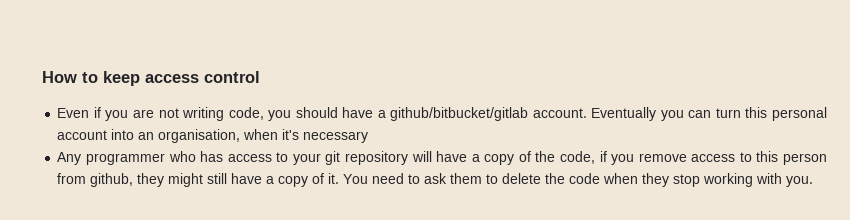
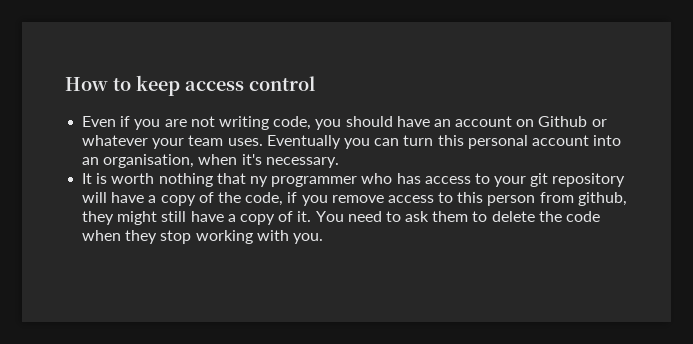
[377,107,587,121] a github/bitbucket/gitlab account. -> [433,116,607,127] [82,135,263,149] an account on Github or whatever your team uses.
[303,131,369,143] [57,152,82,165] necessary // Any -> [265,157,339,168] [82,173,268,187] necessary. // It is worth nothing that ny

